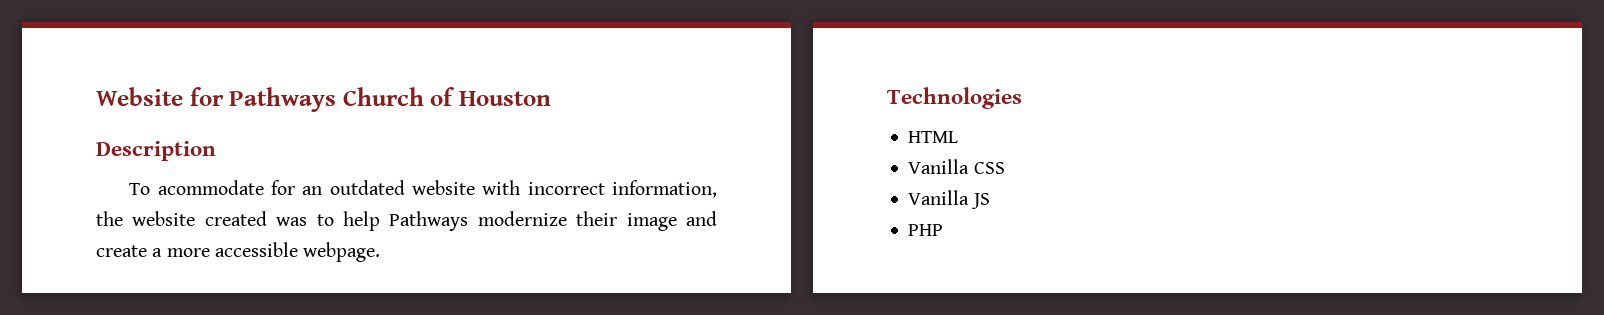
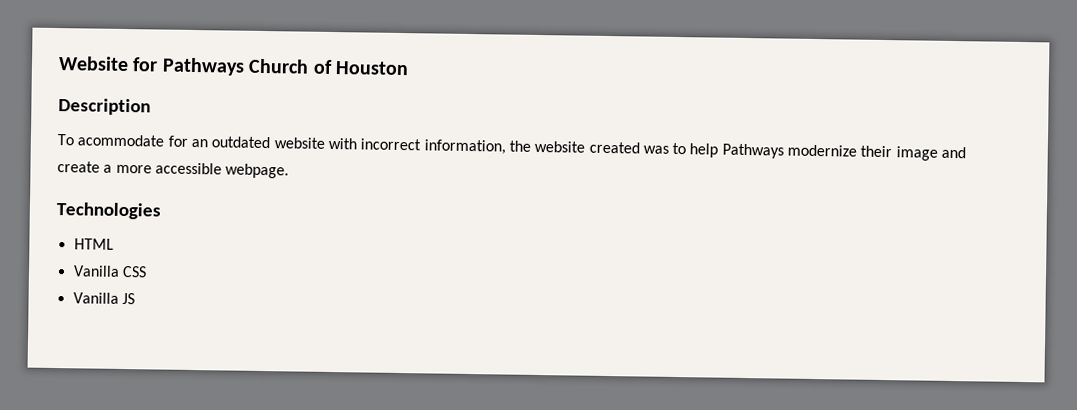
[908,224,944,236] // PHP -> (135, 298) none

